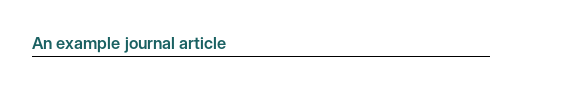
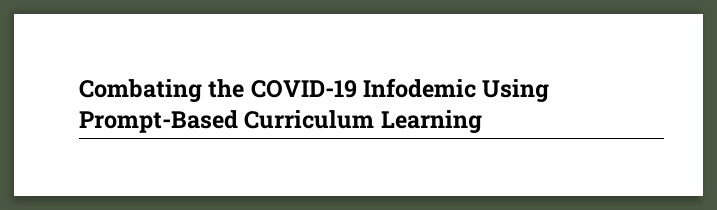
[32,37,227,53] An example journal article -> [79,78,550,103] [79,110,482,134] Combating the COVID-19 Infodemic Using Prompt-Based Curriculum Learning

